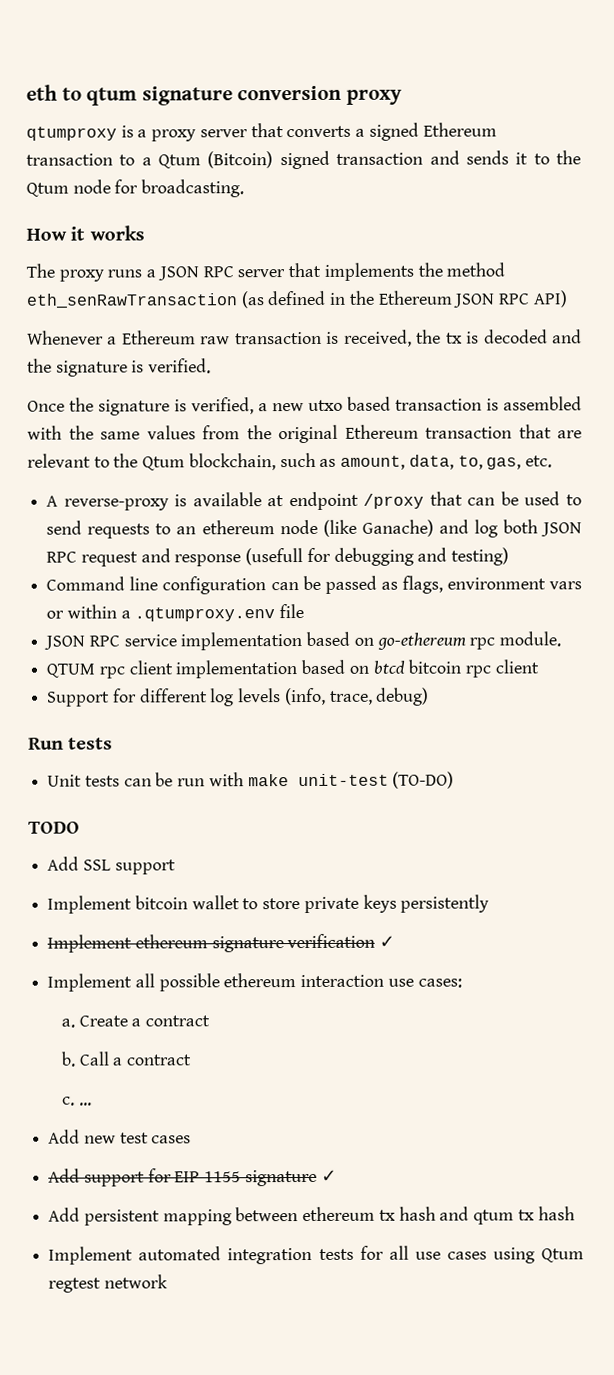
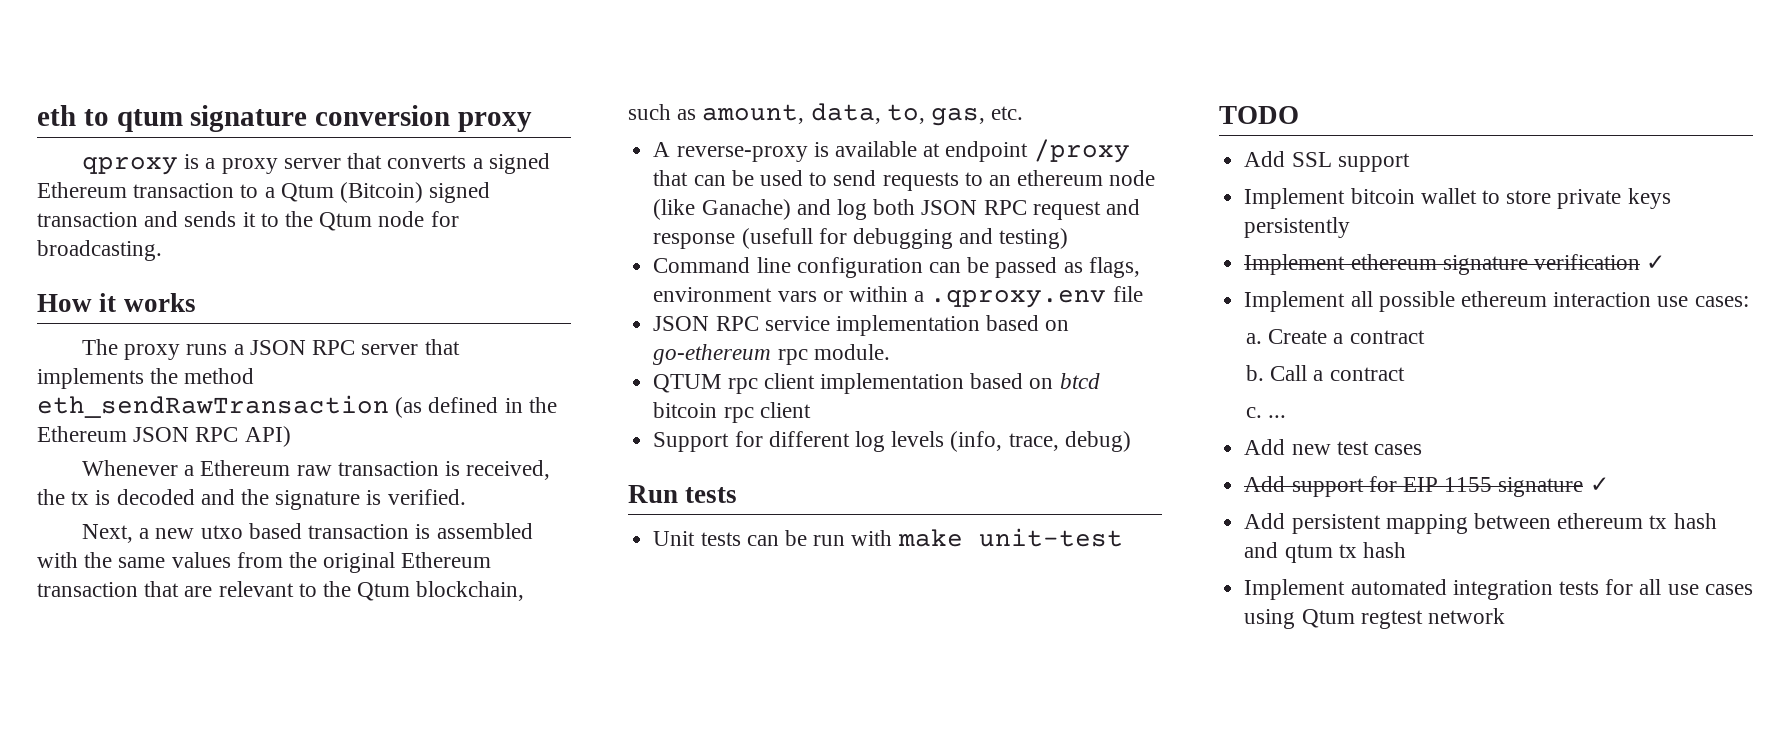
[26,126,117,141] qtumproxy -> [82,157,179,175] qproxy
[26,293,238,309] eth_senRawTransaction -> [37,395,389,418] eth_sendRawTransaction
[27,397,254,416] Once the signature is verified, -> [82,524,134,543] Next,
[134,607,276,622] .qtumproxy.env -> [930,290,1107,308] .qproxy.env
[392,771,455,789] (TO-DO) -> (1123, 537) none

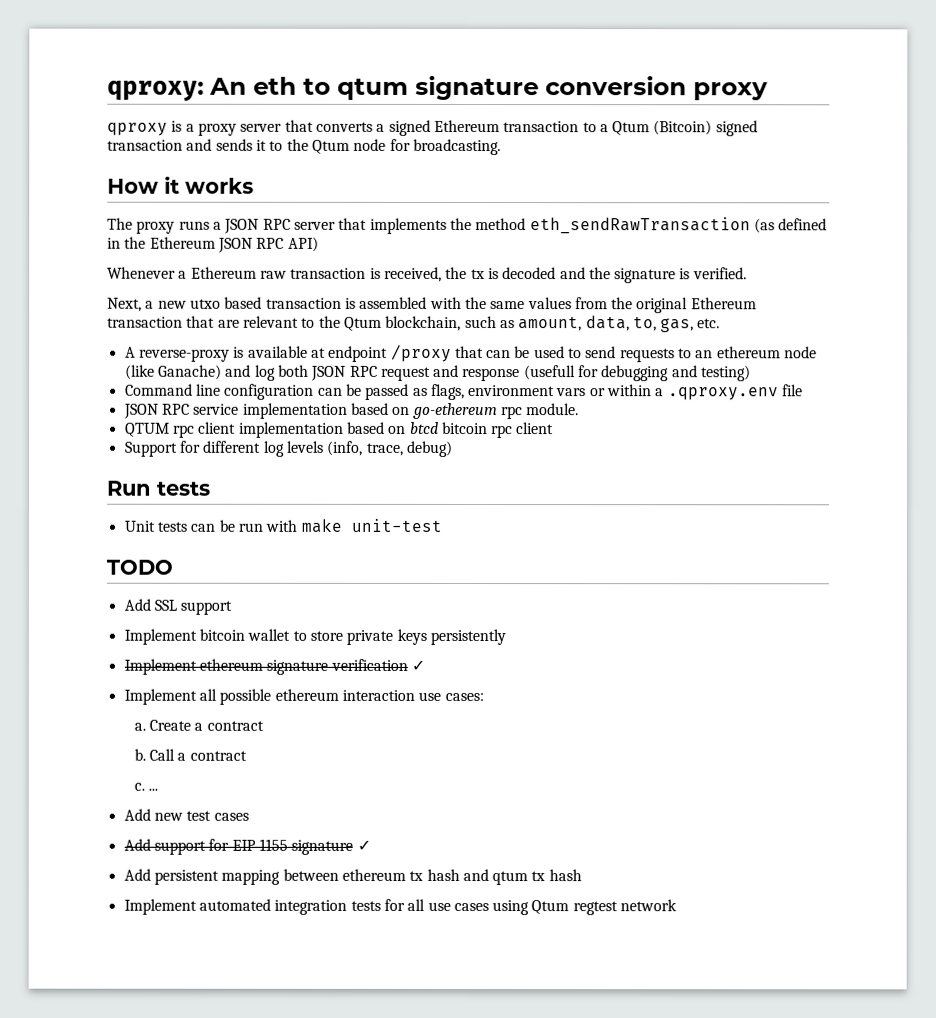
(37, 115) none -> [107,77,247,101] qproxy: An

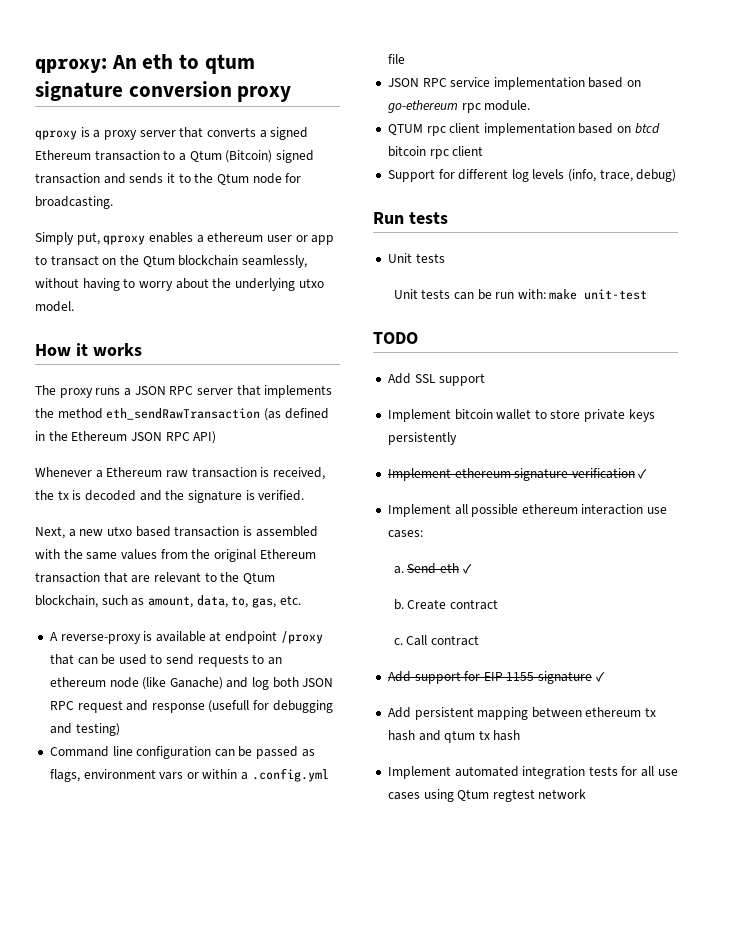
(501, 147) none -> [35,232,335,245] [35,255,307,268] [35,278,324,291] [35,301,74,312] // Simply put, qproxy enables a ethereum user or app to transact on the Qtum blockchain seamlessly, without having to worry about the underlying utxo model.
[667,387,779,401] .qproxy.env -> [251,768,329,782] .config.yml
(187, 526) none -> [393,289,451,299] // Unit tests
[265,519,298,532] with -> [517,289,546,299] with:
[149,719,264,731] Create a contract -> [407,563,472,574] Send eth ✓
[149,748,187,761] Call a -> [407,599,447,610] Create
[148,788,159,791] [123,808,249,821] ... // Add new test cases -> [406,635,479,646] Call contract

